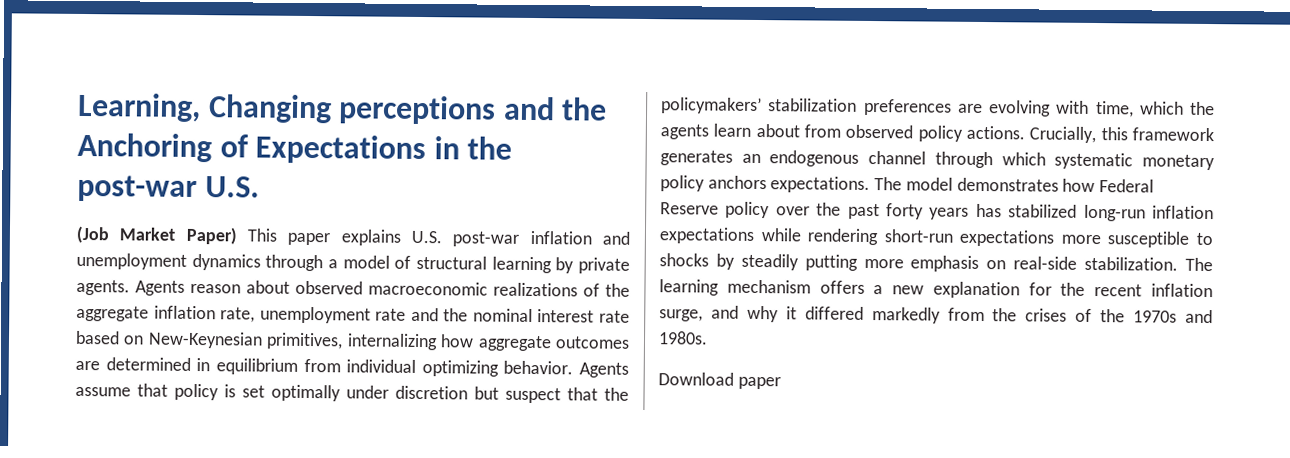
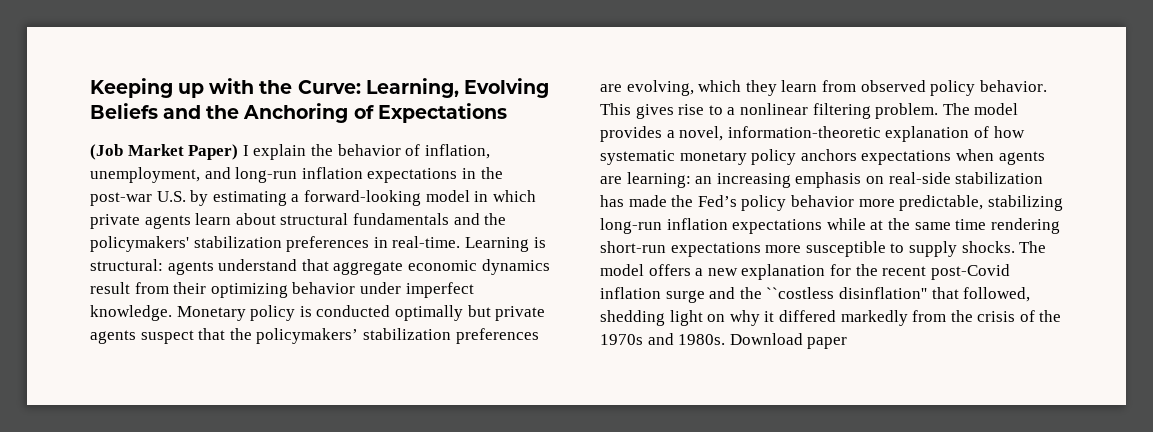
[77,92,497,125] Learning, Changing perceptions -> [90,78,549,98] [90,103,158,119] Keeping up with the Curve: Learning, Evolving Beliefs
[433,136,513,160] [77,174,260,203] [76,225,630,247] [76,252,631,274] [76,279,630,297] [76,305,630,324] [75,330,631,352] [75,357,629,378] [75,383,499,402] in the post-war U.S. // (Job Market Paper) This paper explains U.S. post-war inflation and unemployment dynamics through a model of structural learning by private agents. Agents reason about observed macroeconomic realizations of the aggregate inflation rate, unemployment rate and the nominal interest rate based on New-Keynesian primitives, internalizing how aggregate outcomes are determined in equilibrium from individual optimizing behavior. Agents assume that policy is set optimally under discretion but -> [90,144,490,160] [90,167,503,183] [90,190,536,206] [90,213,507,229] [90,236,546,252] [90,259,550,275] [90,282,474,298] [90,305,546,321] [90,330,136,344] // (Job Market Paper) I explain the behavior of inflation, unemployment, and long-run inflation expectations in the post-war U.S. by estimating a forward-looking model in which private agents learn about structural fundamentals and the policymakers' stabilization preferences in real-time. Learning is structural: agents understand that aggregate economic dynamics result from their optimizing behavior under imperfect knowledge. Monetary policy is conducted optimally but private agents
[989,100,1215,118] [660,123,1214,144] [660,150,1215,171] [660,175,1155,194] [660,201,1214,222] [659,227,802,244] evolving with time, which the agents learn about from observed policy actions. Crucially, this framework generates an endogenous channel through which systematic monetary policy anchors expectations. The model demonstrates how Federal Reserve policy over the past forty years has stabilized long-run inflation expectations while -> [626,80,1047,96] [600,103,1019,119] [600,126,1025,142] [600,149,1045,165] [600,172,1044,188] [600,195,1063,211] [600,218,987,234] evolving, which they learn from observed policy behavior. This gives rise to a nonlinear filtering problem. The model provides a novel, information-theoretic explanation of how systematic monetary policy anchors expectations when agents are learning: an increasing emphasis on real-side stabilization has made the Fed’s policy behavior more predictable, stabilizing long-run inflation expectations while at the same time
[659,253,1213,272] [659,279,811,296] shocks by steadily putting more emphasis on real-side stabilization. The learning mechanism -> [908,241,1047,257] [600,264,644,276] supply shocks. The model
[1151,283,1213,298] [659,305,739,322] inflation surge, and -> [930,264,1010,280] [600,287,1031,303] [600,310,726,326] post-Covid inflation surge and the ``costless disinflation'' that followed, shedding light on
[1025,308,1068,322] crises -> [977,311,1016,322] crisis
(708, 338) // -> (726, 339) none

